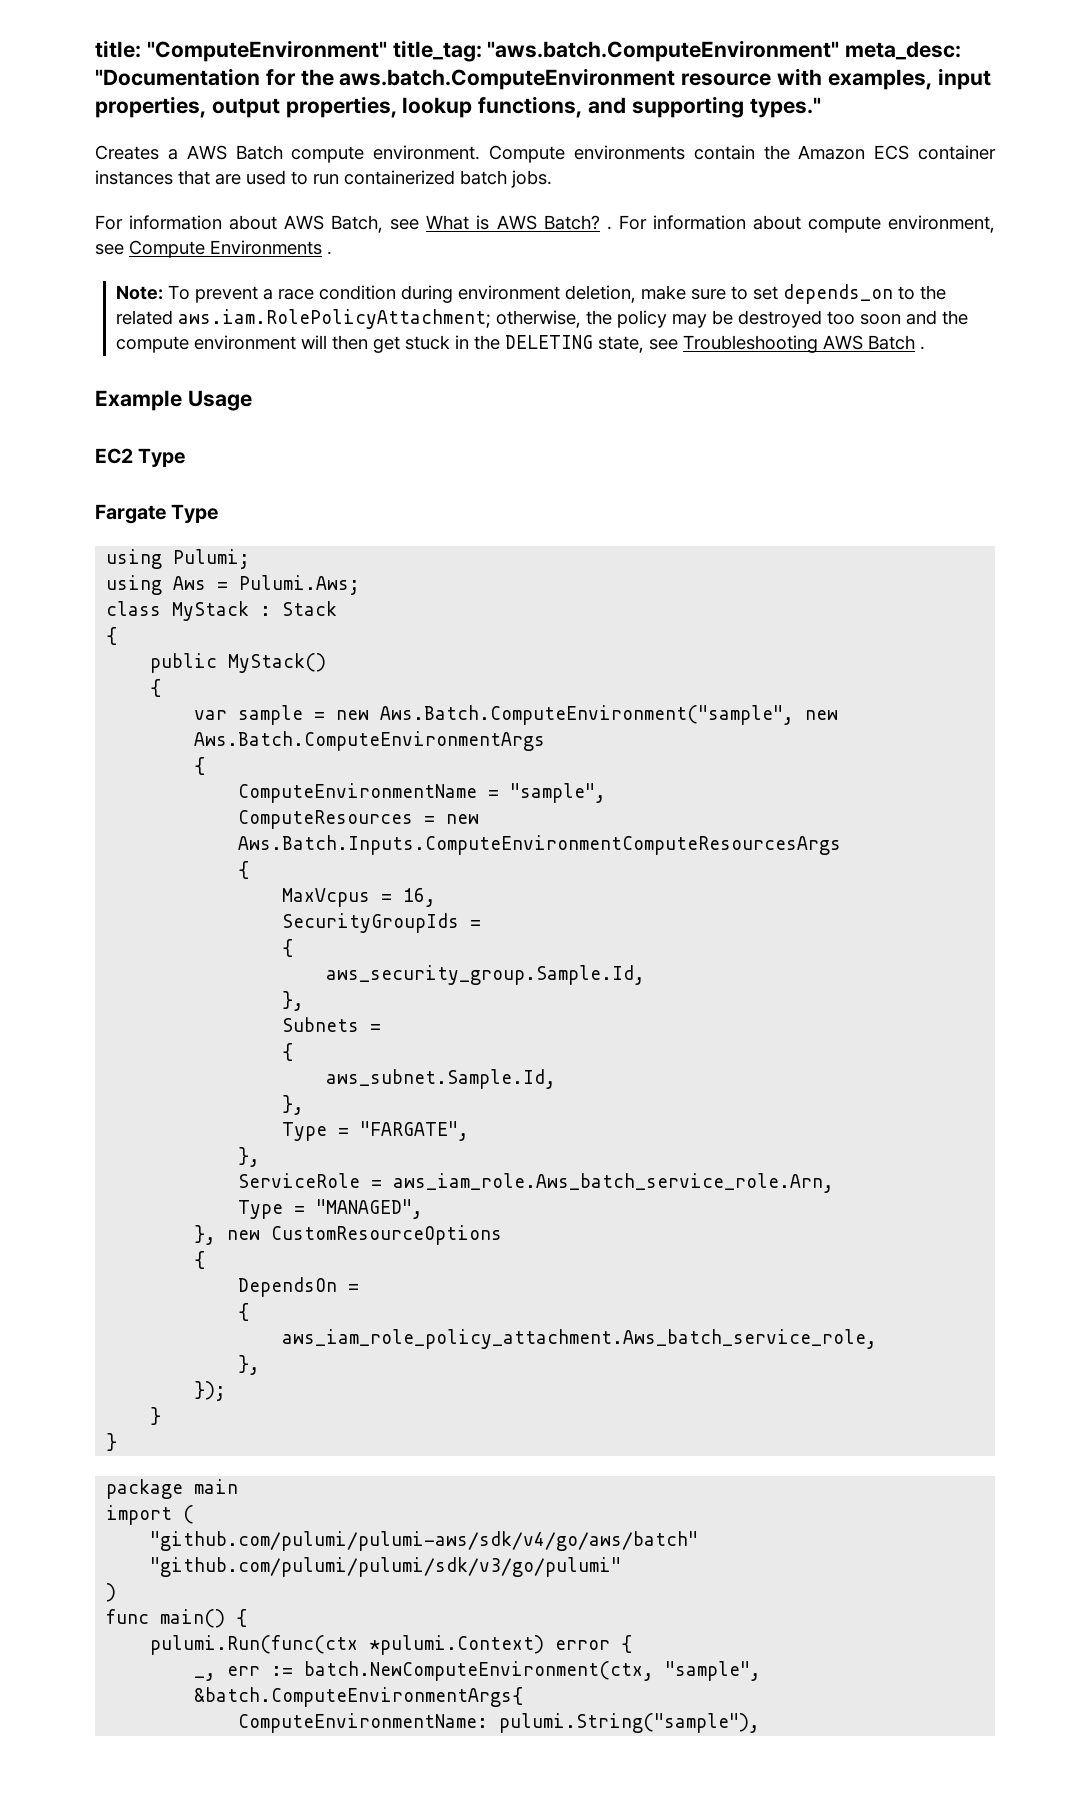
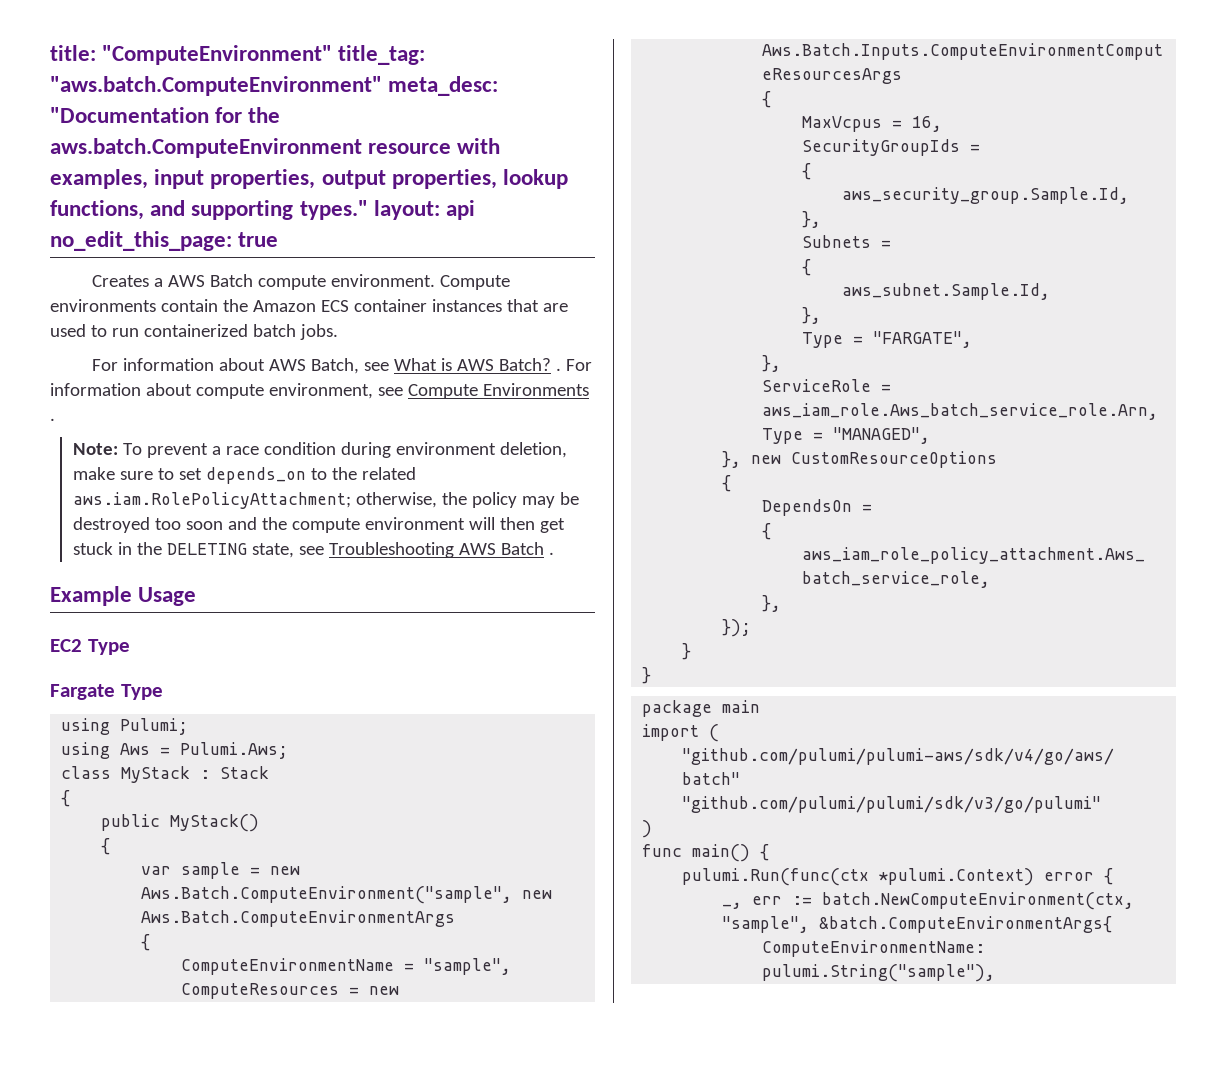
(821, 107) none -> [373,200,476,220] [50,231,279,251] layout: api no_edit_this_page: true

